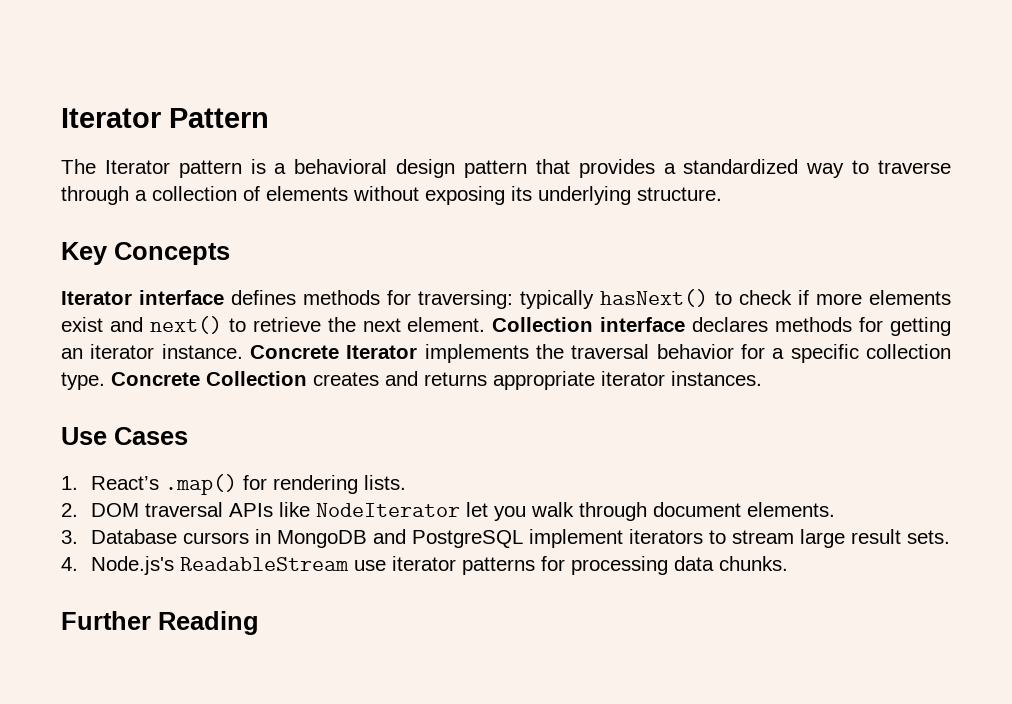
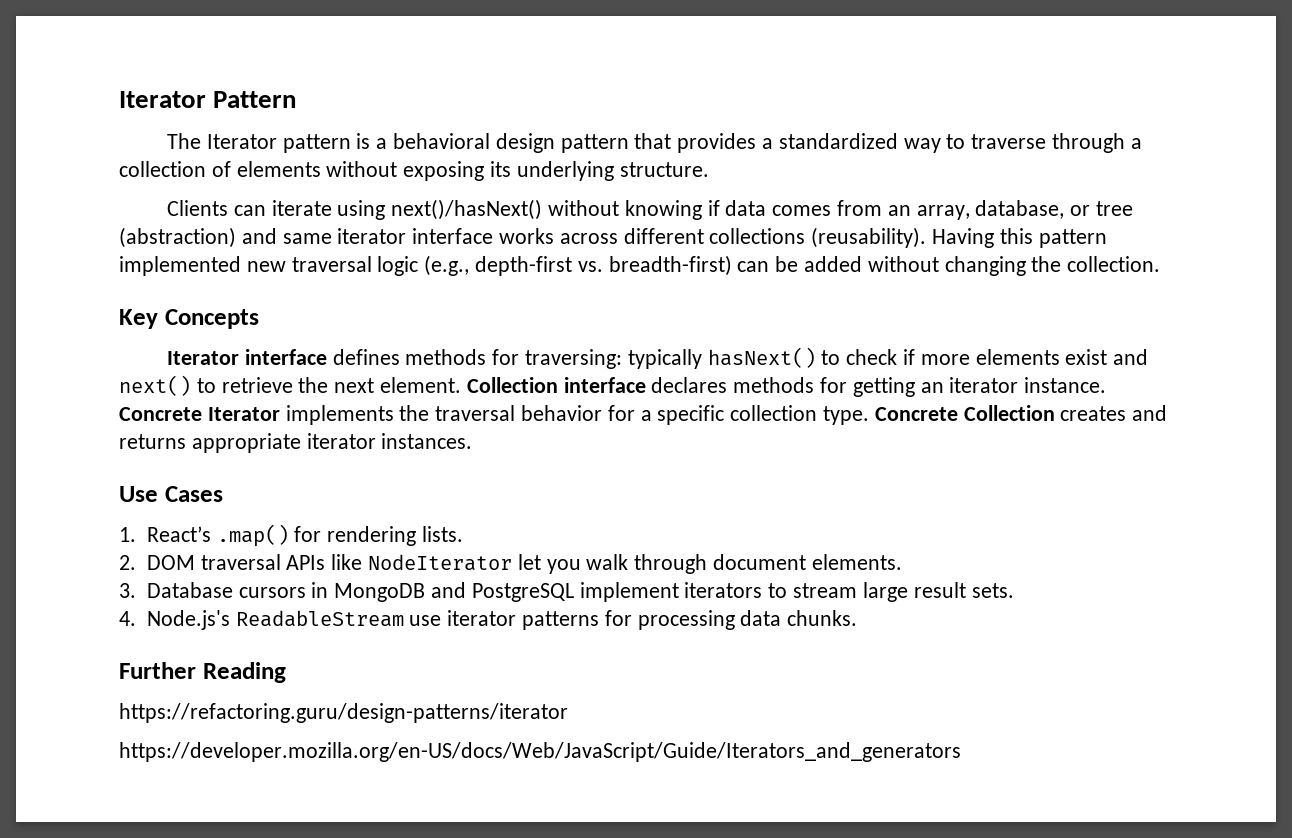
(722, 194) none -> [166,199,1134,220] [119,227,1107,248] [119,255,1161,276] // Clients can iterate using next()/hasNext() without knowing if data comes from an array, database, or tree (abstraction) and same iterator interface works across different collections (reusability). Having this pattern implemented new traversal logic (e.g., depth-first vs. breadth-first) can be added without changing the collection.
(259, 623) none -> [119,703,568,723] [119,742,961,762] // https://refactoring.guru/design-patterns/iterator // https://developer.mozilla.org/en-US/docs/Web/JavaScript/Guide/Iterators_and_generators

